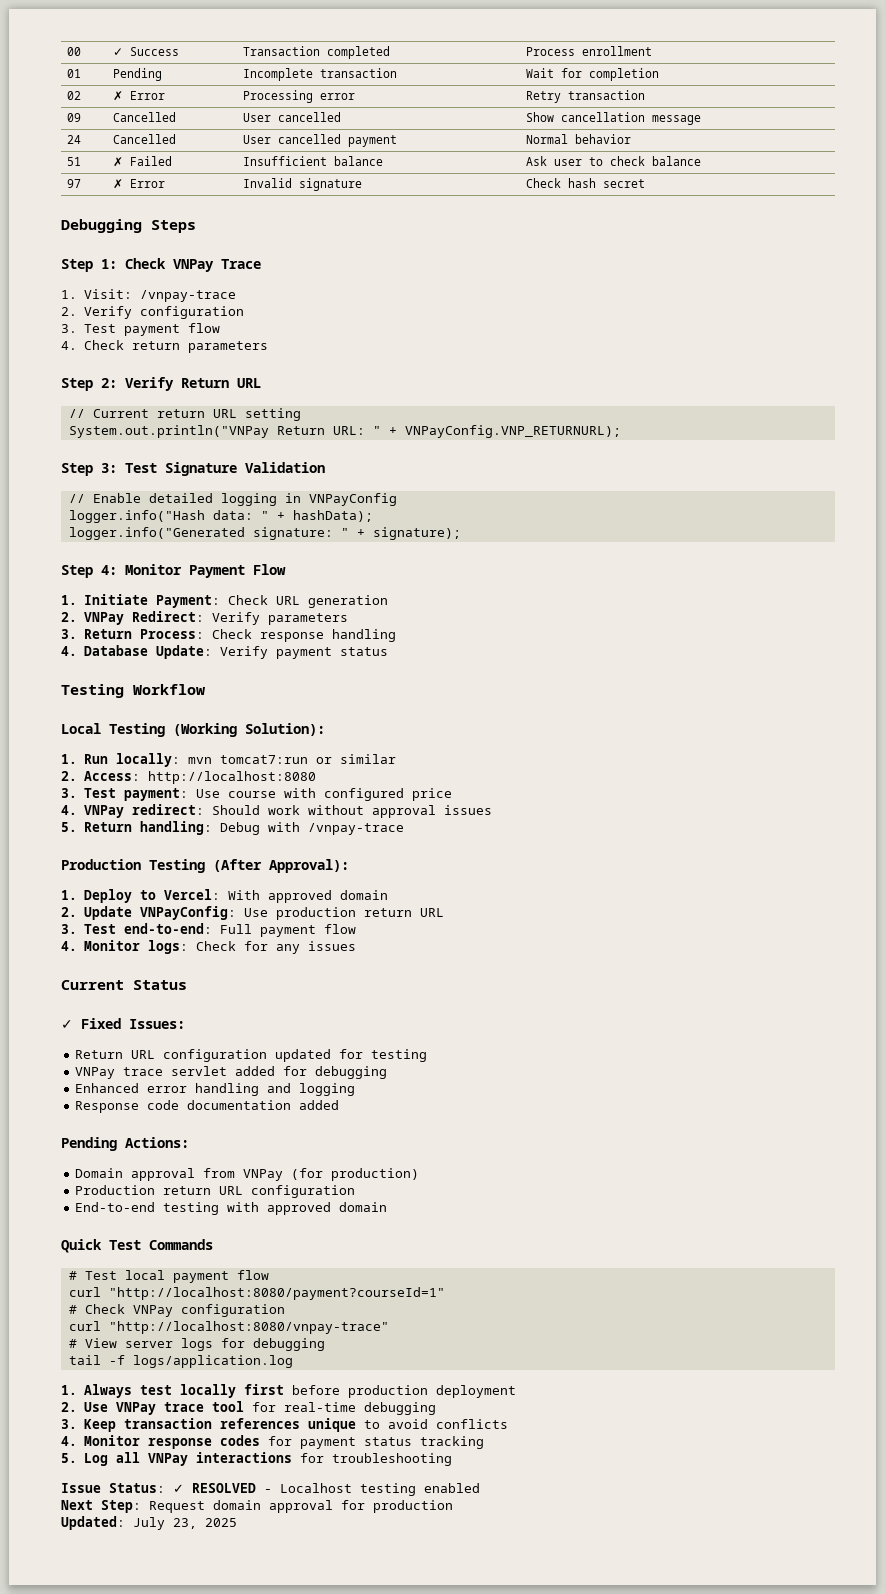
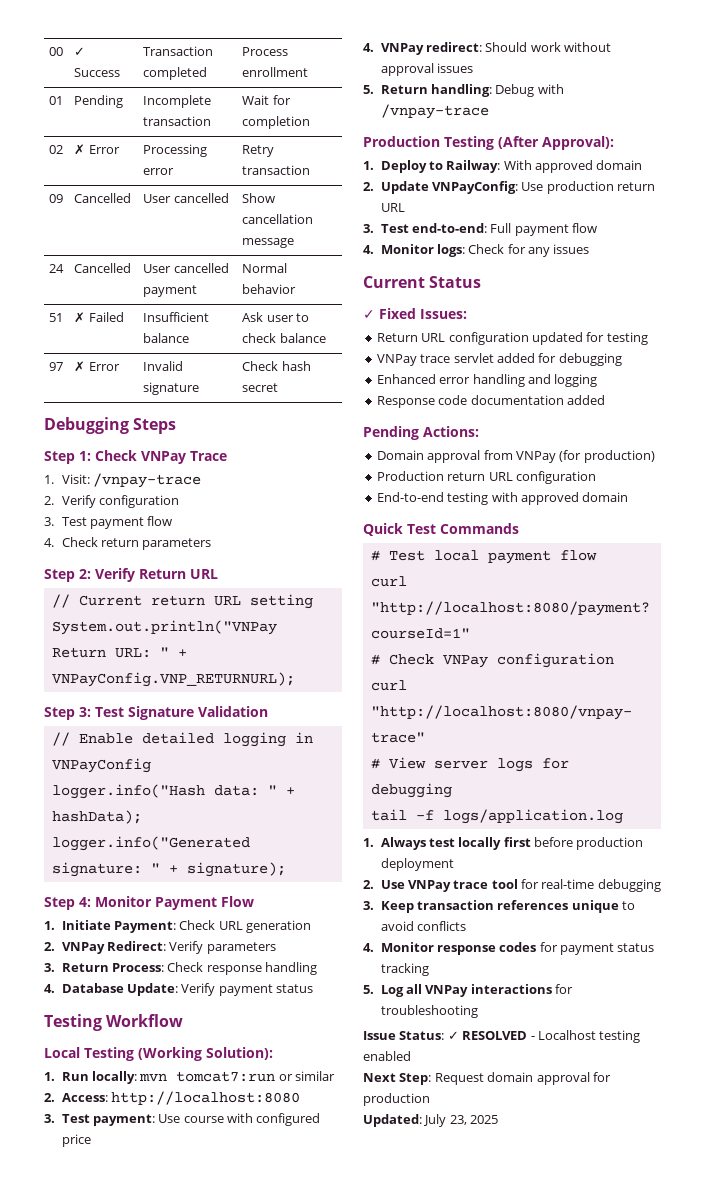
[163,889,220,900] Vercel: -> [446,160,501,173] Railway:

